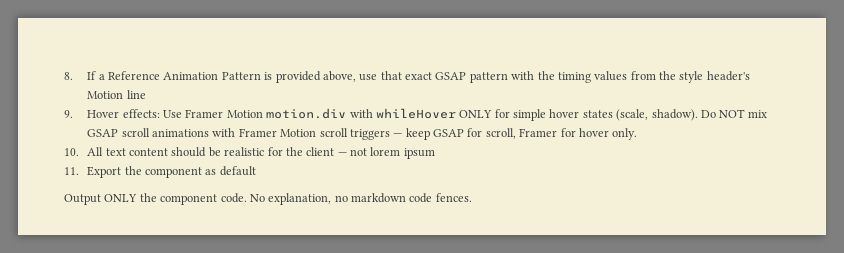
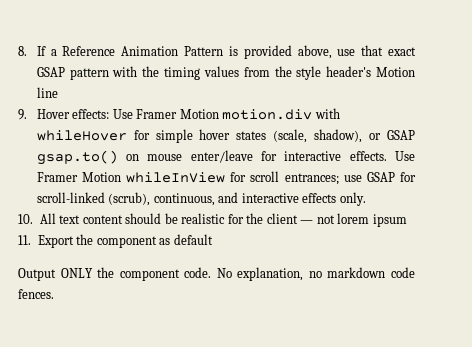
[459,110,493,118] ONLY -> (127, 135) none
[651,109,767,121] [87,128,609,140] shadow). Do NOT mix GSAP scroll animations with Framer Motion scroll triggers — keep GSAP for scroll, Framer for hover -> [314,129,416,143] [36,150,416,165] [36,171,417,185] [36,192,337,206] shadow), or GSAP gsap.to() on mouse enter/leave for interactive effects. Use Framer Motion whileInView for scroll entrances; use GSAP for scroll-linked (scrub), continuous, and interactive effects

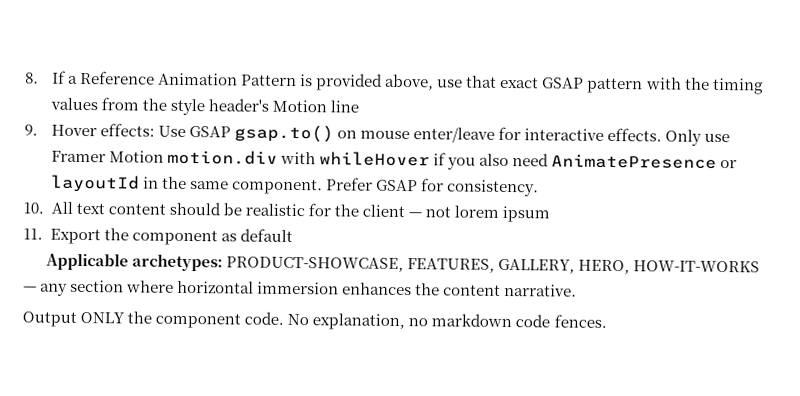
[136,108,340,120] [36,129,382,143] Framer Motion motion.div with whileHover for simple hover states (scale, shadow), or -> (186, 131) none
[395,151,416,161] [36,171,417,185] [36,192,366,206] Use Framer Motion whileInView for scroll entrances; use GSAP for scroll-linked (scrub), continuous, and interactive effects only. -> [665,129,731,146] [50,149,738,170] [50,174,540,197] Only use Framer Motion motion.div with whileHover if you also need AnimatePresence or layoutId in the same component. Prefer GSAP for consistency.
(213, 239) none -> [46,252,761,275] [23,279,578,297] // Applicable archetypes: PRODUCT-SHOWCASE, FEATURES, GALLERY, HERO, HOW-IT-WORKS — any section where horizontal immersion enhances the content narrative.

